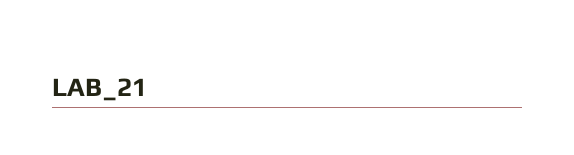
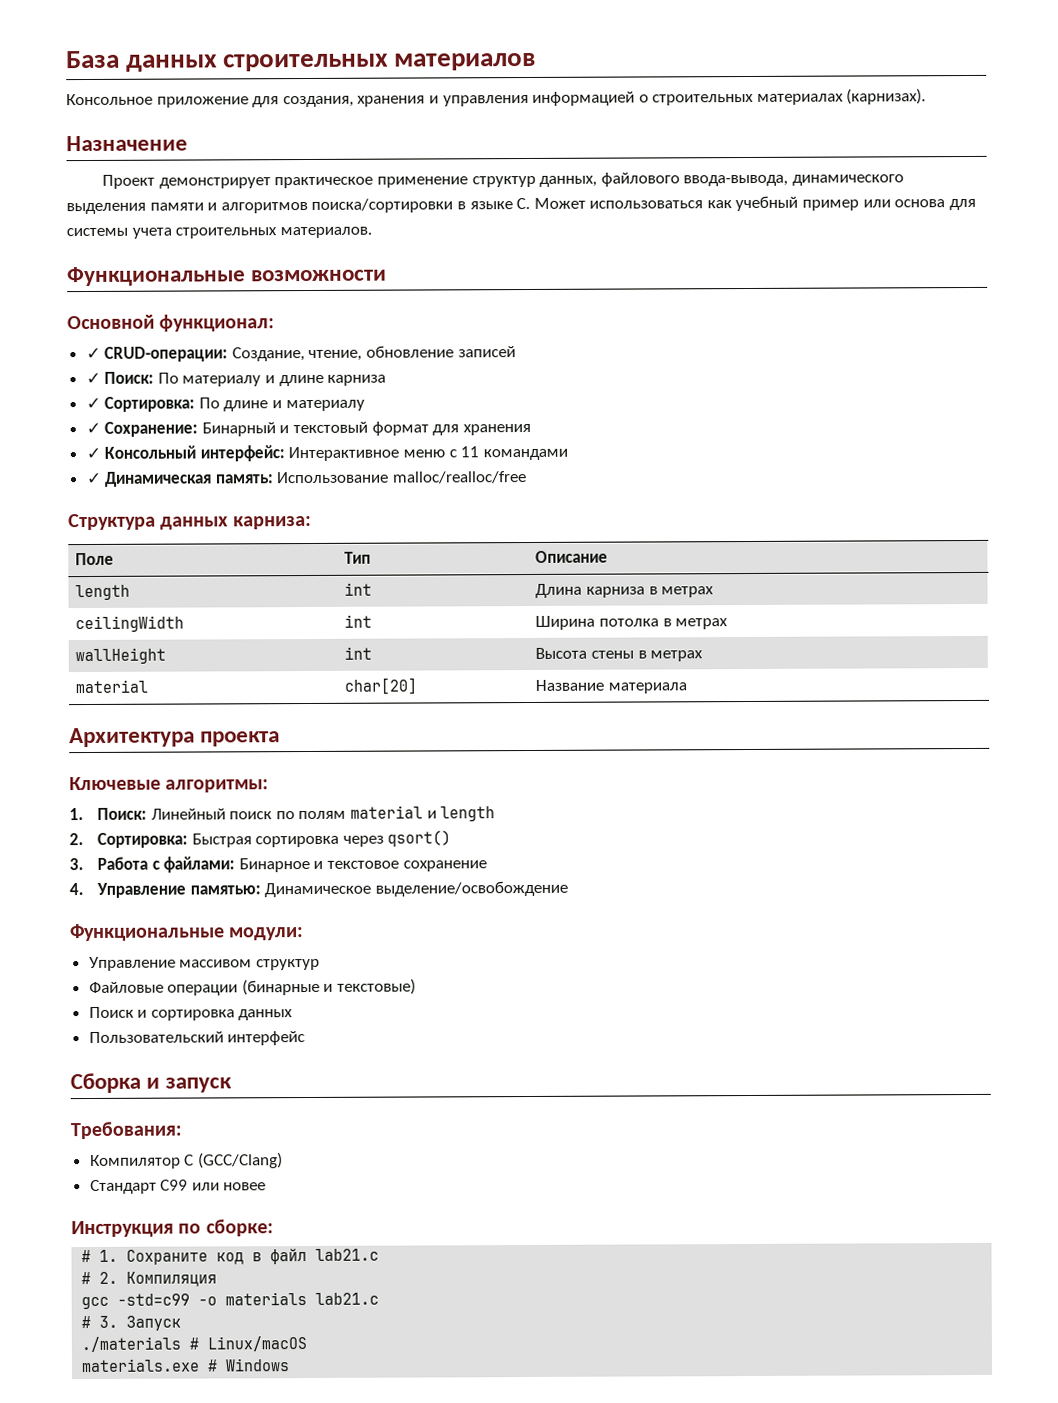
[52,78,147,101] LAB_21 -> [66,50,537,72] [66,88,927,108] [66,135,188,152] [102,172,904,189] [66,195,976,215] [66,226,372,239] [67,266,388,287] [67,314,276,332] [85,345,516,362] [85,371,387,387] [85,396,365,412] [85,421,531,437] [85,445,568,462] [85,471,528,487] [68,513,312,531] [75,552,115,566] [344,551,372,564] [535,550,609,563] [75,584,131,601] [344,582,373,596] [535,583,715,598] [75,615,185,633] [344,614,373,628] [535,615,729,630] [75,647,167,665] [344,646,373,660] [535,647,704,662] [75,679,149,694] [344,677,418,695] [535,679,687,694] [69,727,281,748] [69,776,270,793] [69,805,496,822] [69,830,452,848] [69,856,487,873] [69,880,568,898] [70,923,305,942] [88,956,320,972] [88,978,417,996] [88,1006,294,1021] [88,1031,306,1046] [70,1072,233,1094] [70,1121,182,1140] [89,1152,283,1170] [89,1179,267,1195] [71,1219,274,1238] [81,1248,380,1265] [81,1271,218,1287] [81,1292,380,1310] [81,1315,182,1331] [81,1336,308,1353] [81,1358,291,1373] База данных строительных материалов // Консольное приложение для создания, хранения и управления информацией о строительных материалах (карнизах). // Назначение // Проект демонстрирует практическое применение структур данных, файлового ввода-вывода, динамического выделения памяти и алгоритмов поиска/сортировки в языке C. Может использоваться как учебный пример или основа для системы учета строительных материалов. // Функциональные возможности // Основной функционал: // ✓ CRUD-операции: Создание, чтение, обновление записей // ✓ Поиск: По материалу и длине карниза // ✓ Сортировка: По длине и материалу // ✓ Сохранение: Бинарный и текстовый формат для хранения // ✓ Консольный интерфейс: Интерактивное меню с 11 командами // ✓ Динамическая память: Использование malloc/realloc/free // Структура данных карниза: // Поле | Тип | Описание // length | int | Длина карниза в метрах // ceilingWidth | int | Ширина потолка в метрах // wallHeight | int | Высота стены в метрах // material | char[20] | Название материала // Архитектура проекта // Ключевые алгоритмы: // 1. Поиск: Линейный поиск по полям material и length // 2. Сортировка: Быстрая сортировка через qsort() // 3. Работа с файлами: Бинарное и текстовое сохранение // 4. Управление памятью: Динамическое выделение/освобождение // Функциональные модули: // Управление массивом структур // Файловые операции (бинарные и текстовые) // Поиск и сортировка данных // Пользовательский интерфейс // Сборка и запуск // Требования: // Компилятор C (GCC/Clang) // Стандарт C99 или новее // Инструкция по сборке: // # 1. Сохраните код в файл lab21.c // # 2. Компиляция // gcc -std=c99 -o materials lab21.c // # 3. Запуск // ./materials # Linux/macOS // materials.exe # Windows

